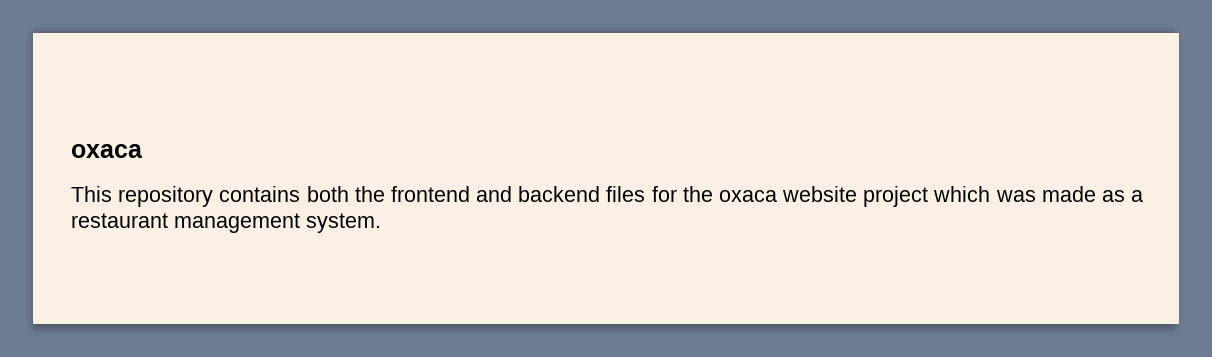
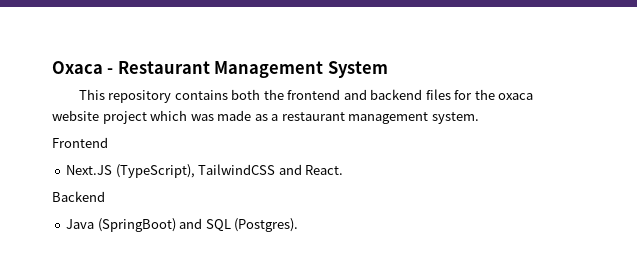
[71,144,143,158] oxaca -> [52,61,388,78] Oxaca - Restaurant Management System
(381, 223) none -> [52,137,108,148] [66,164,344,178] [52,191,105,202] [66,218,299,232] // Frontend // Next.JS (TypeScript), TailwindCSS and React. // Backend // Java (SpringBoot) and SQL (Postgres).

